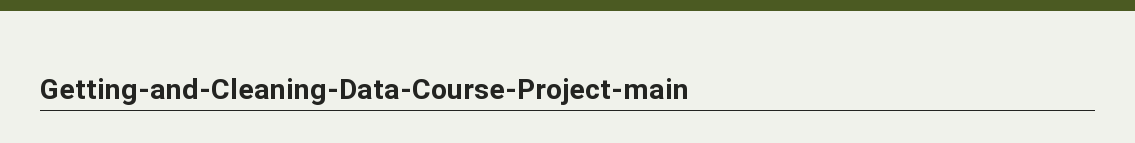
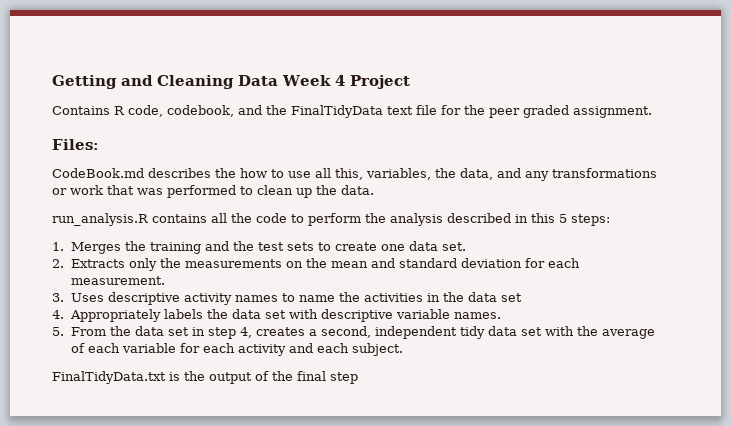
[40,78,689,105] Getting-and-Cleaning-Data-Course-Project-main -> [52,75,410,89] [52,105,652,118] [52,139,99,150] [52,168,657,181] [52,185,374,198] [52,213,610,226] [52,241,466,254] [52,258,580,271] [70,276,165,285] [52,292,522,305] [52,309,501,322] [52,326,655,339] [70,343,403,356] [52,371,358,384] Getting and Cleaning Data Week 4 Project // Contains R code, codebook, and the FinalTidyData text file for the peer graded assignment. // Files: // CodeBook.md describes the how to use all this, variables, the data, and any transformations or work that was performed to clean up the data. // run_analysis.R contains all the code to perform the analysis described in this 5 steps: // 1. Merges the training and the test sets to create one data set. // 2. Extracts only the measurements on the mean and standard deviation for each measurement. // 3. Uses descriptive activity names to name the activities in the data set // 4. Appropriately labels the data set with descriptive variable names. // 5. From the data set in step 4, creates a second, independent tidy data set with the average of each variable for each activity and each subject. // FinalTidyData.txt is the output of the final step

